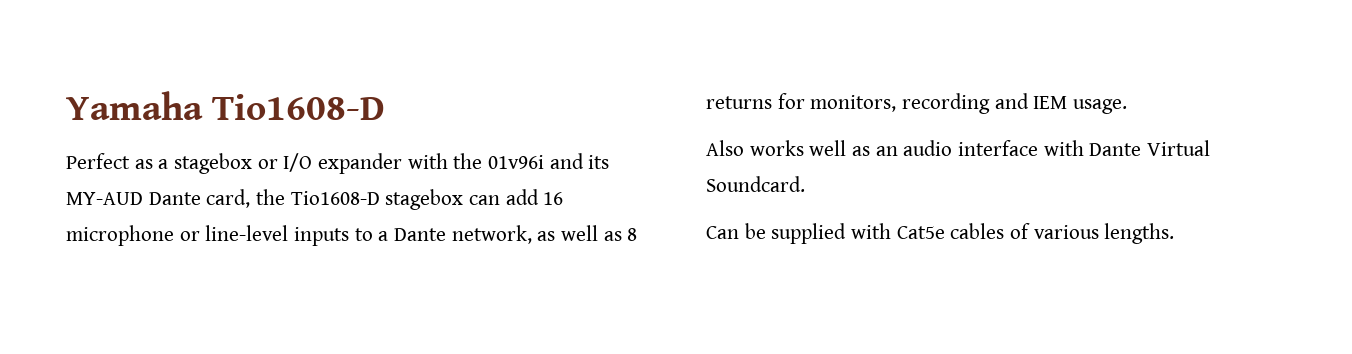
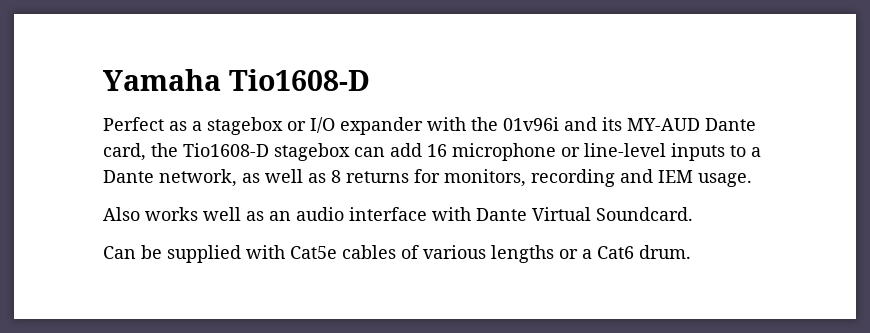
[1104,223,1175,244] lengths. -> [491,245,691,263] lengths or a Cat6 drum.

